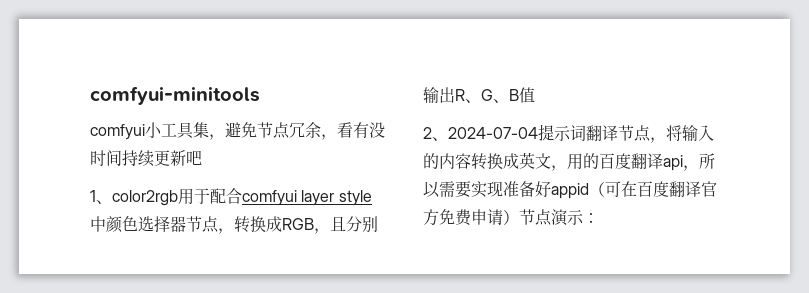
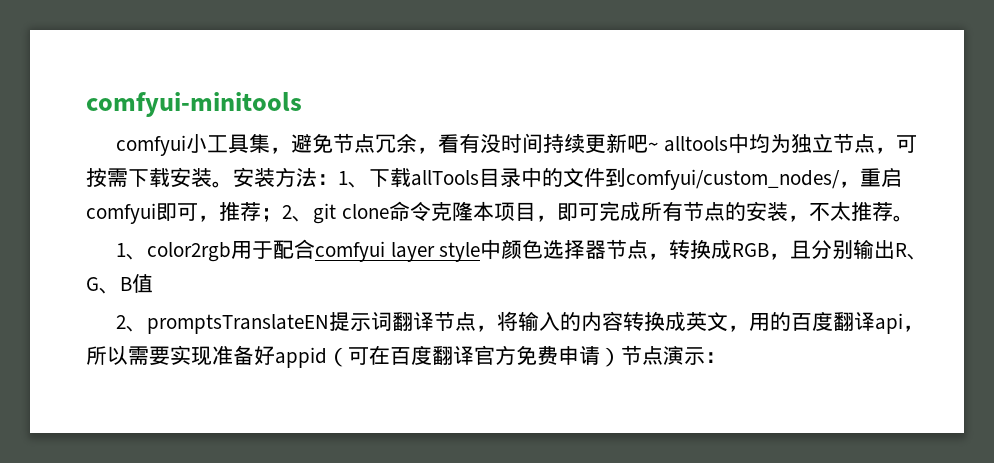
(202, 157) none -> [648,133,917,154] [86,167,902,190] [86,201,914,224] ~ alltools中均为独立节点，可按需下载安装。安装方法：1、下载allTools目录中的文件到comfyui/custom_nodes/，重启comfyui即可，推荐；2、git clone命令克隆本项目，即可完成所有节点的安装，不太推荐。
[448,127,538,139] 2024-07-04 -> [147,314,330,334] promptsTranslateEN

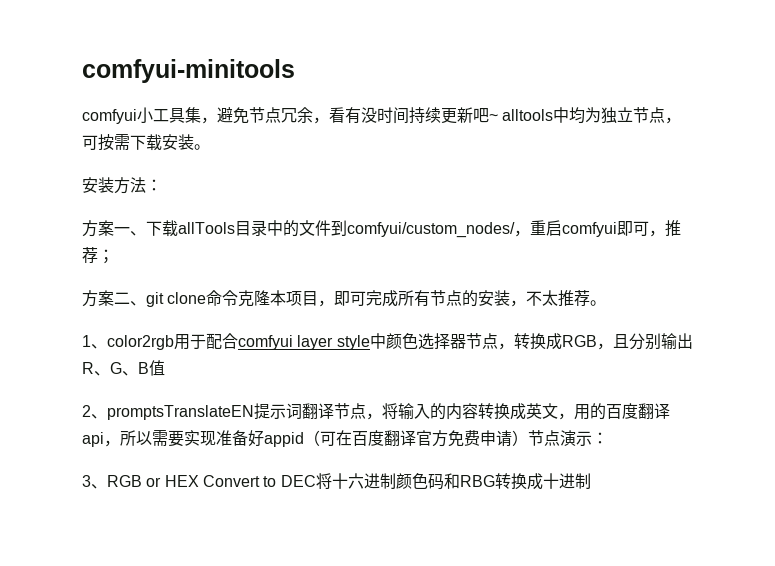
(233, 184) none -> (210, 147) //
[338,171,348,185] 1 -> [82,220,130,237] // 方案一
[282,205,292,219] 2 -> [82,290,130,307] // 方案二
(726, 357) none -> [82,473,591,490] // 3、RGB or HEX Convert to DEC将十六进制颜色码和RBG转换成十进制

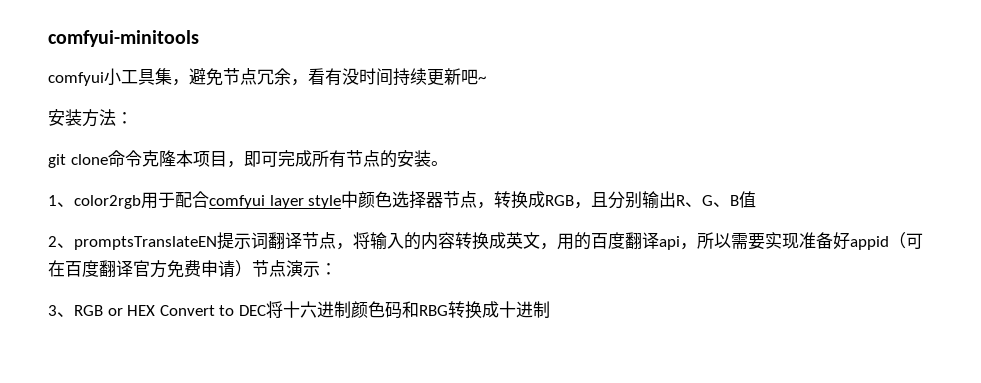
[502,107,682,124] [82,134,210,151] [82,177,162,194] [82,220,681,238] [82,247,114,264] [82,290,146,307] alltools中均为独立节点，可按需下载安装。 // 安装方法： // 方案一、下载allTools目录中的文件到comfyui/custom_nodes/，重启comfyui即可，推荐； // 方案二、 -> [48,109,133,127] // 安装方法： //
[510,290,591,307] ，不太推荐 -> (431, 158) none

